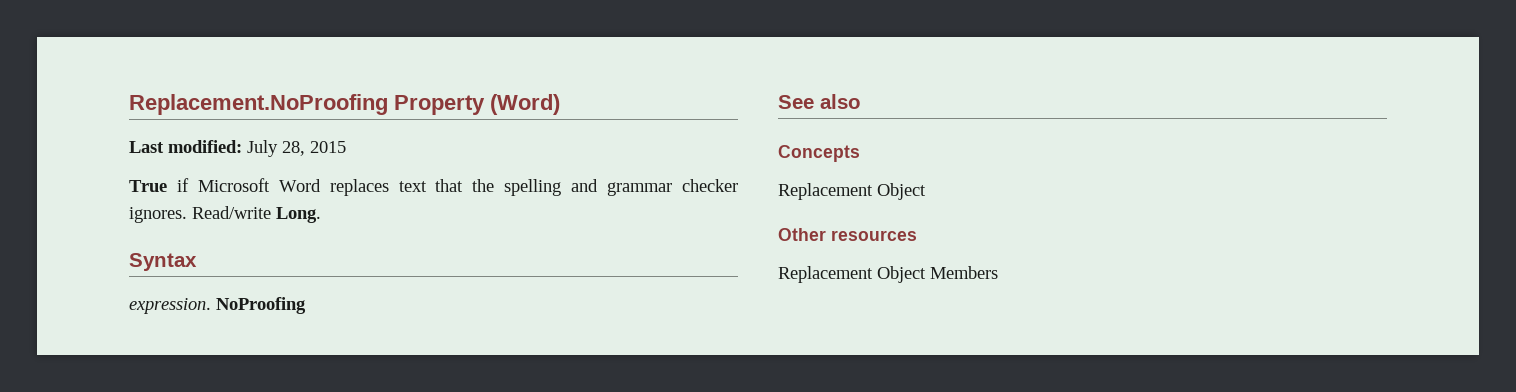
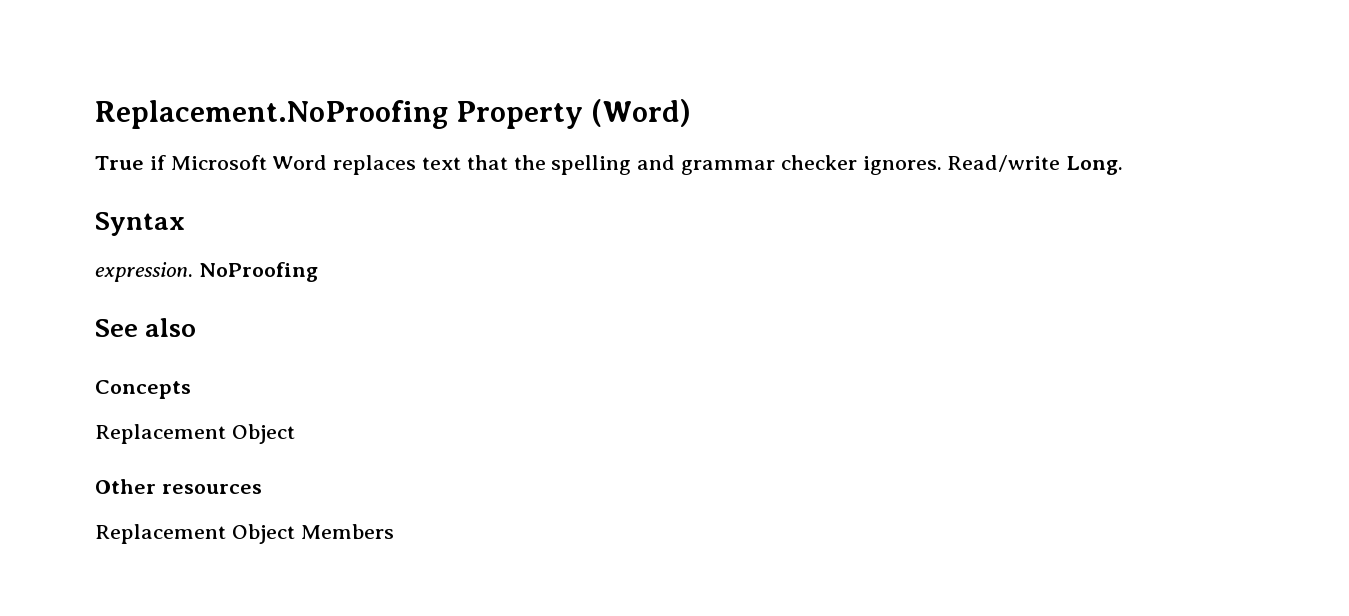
[129,140,346,157] // Last modified: July 28, 2015 -> (692, 113) none

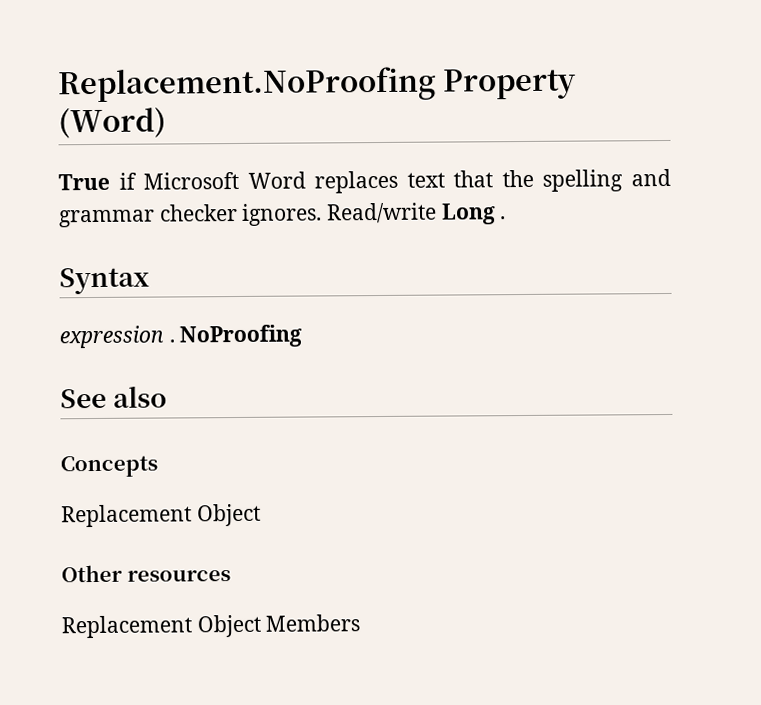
[1066,156,1124,175] Long. -> [440,203,507,225] Long .
[95,262,193,282] expression. -> [59,325,175,349] expression .

